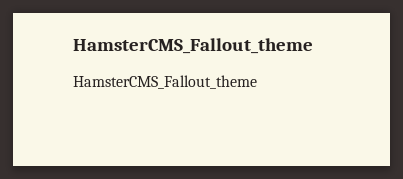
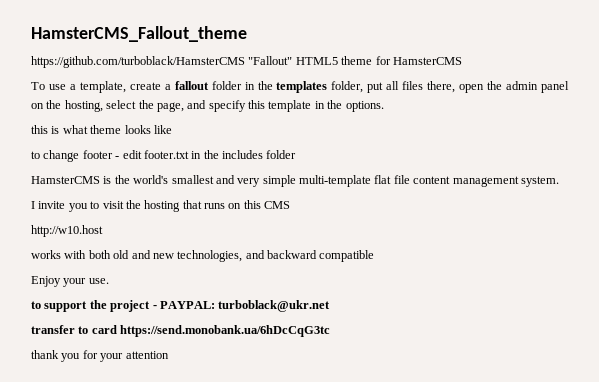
[73,75,257,89] HamsterCMS_Fallout_theme -> [31,56,462,68] [31,81,570,93] [31,100,384,112] [31,125,172,134] [31,150,297,162] [31,175,559,187] [31,200,291,212] [31,225,103,237] [31,250,375,262] [31,276,109,287] [31,300,331,312] [31,325,331,337] [31,350,169,362] https://github.com/turboblack/HamsterCMS "Fallout" HTML5 theme for HamsterCMS // To use a template, create a fallout folder in the templates folder, put all files there, open the admin panel on the hosting, select the page, and specify this template in the options. // this is what theme looks like // to change footer - edit footer.txt in the includes folder // HamsterCMS is the world's smallest and very simple multi-template flat file content management system. // I invite you to visit the hosting that runs on this CMS // http://w10.host // works with both old and new technologies, and backward compatible // Enjoy your use. // to support the project - PAYPAL: turboblack@ukr.net // transfer to card https://send.monobank.ua/6hDcCqG3tc // thank you for your attention

